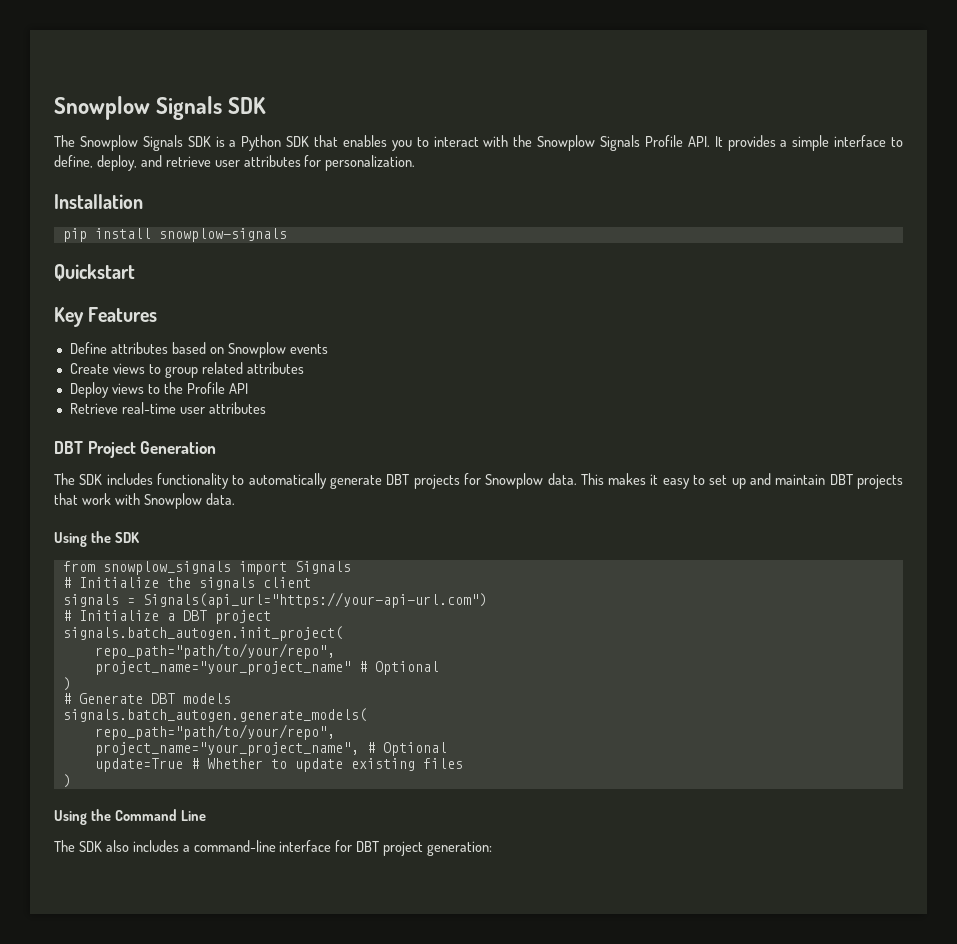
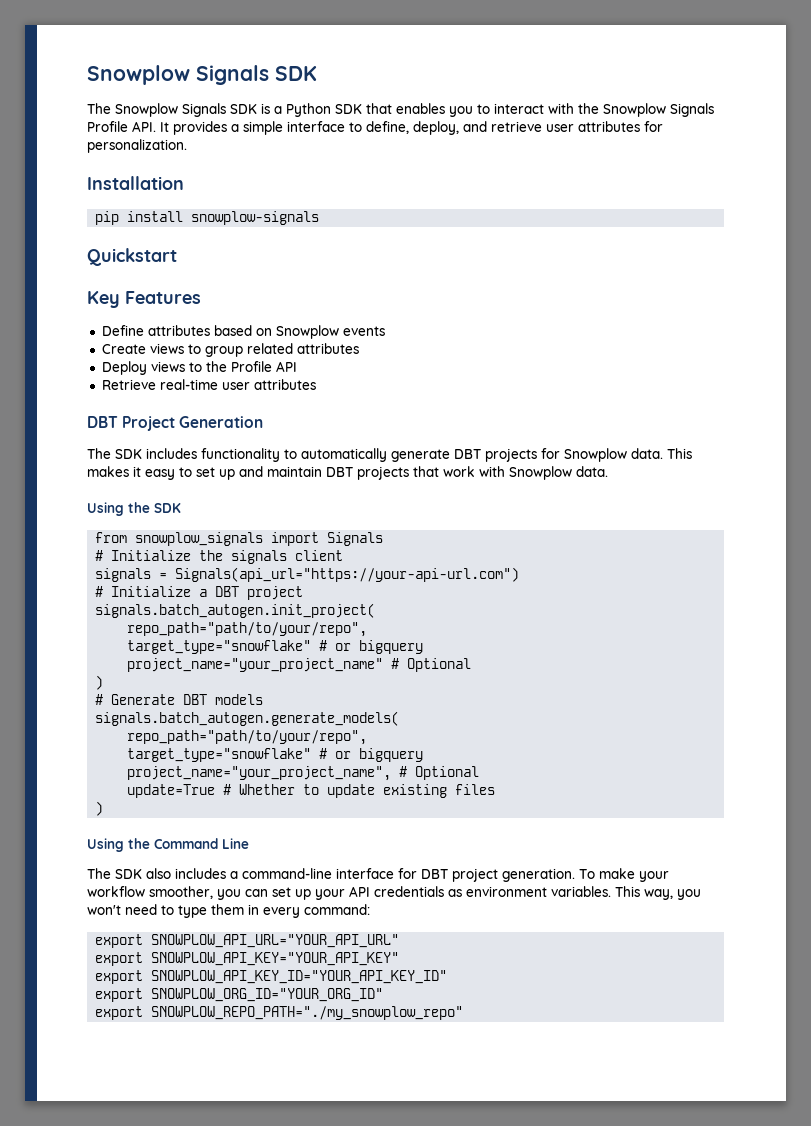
(335, 651) none -> [127,640,424,654] // target_type="snowflake" # or bigquery
(335, 732) none -> [127,748,424,762] // target_type="snowflake" # or bigquery
[427,841,493,856] generation: -> [502,868,669,882] [87,886,701,900] [87,904,370,918] [95,934,400,948] [95,952,400,966] [95,970,448,984] [95,988,384,1002] [95,1006,464,1020] generation. To make your workflow smoother, you can set up your API credentials as environment variables. This way, you won't need to type them in every command: // export SNOWPLOW_API_URL="YOUR_API_URL" // export SNOWPLOW_API_KEY="YOUR_API_KEY" // export SNOWPLOW_API_KEY_ID="YOUR_API_KEY_ID" // export SNOWPLOW_ORG_ID="YOUR_ORG_ID" // export SNOWPLOW_REPO_PATH="./my_snowplow_repo"

